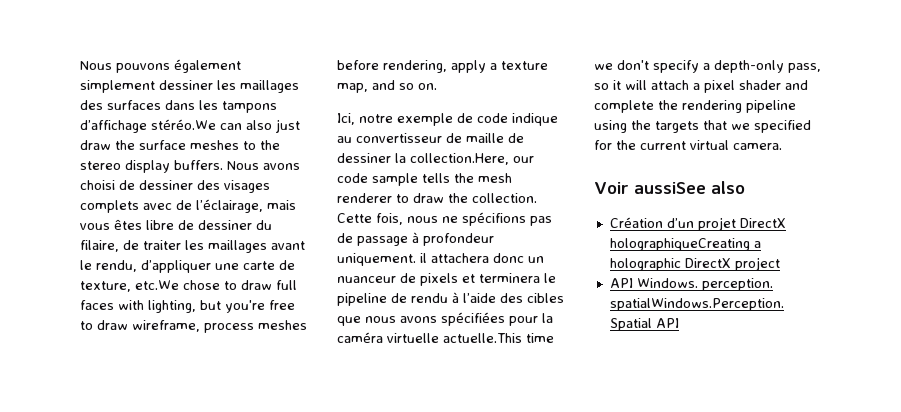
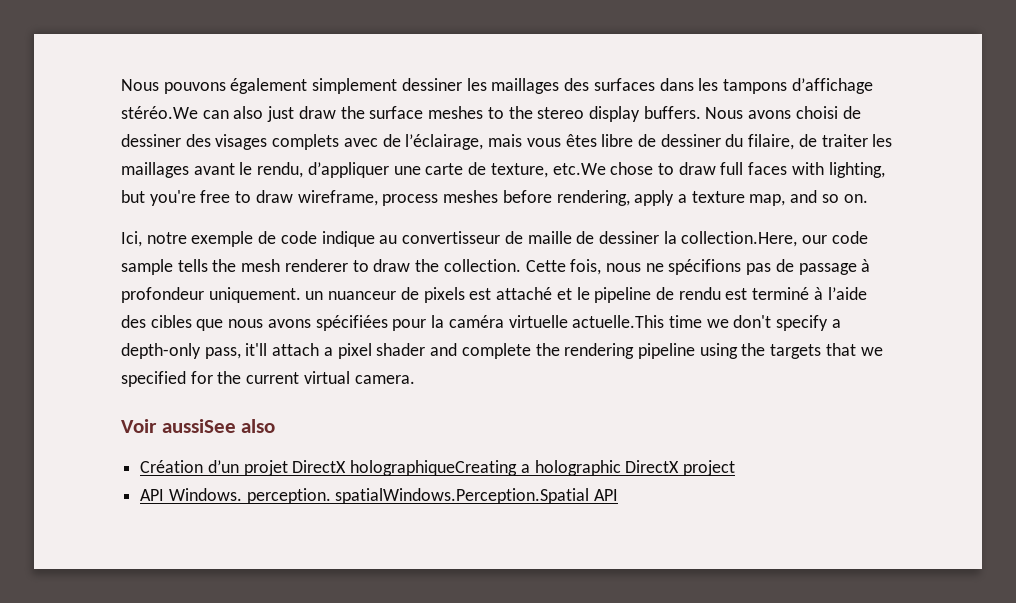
[420,253,524,263] il attachera donc -> (301, 295) none
[462,273,540,283] et terminera -> [469,287,572,300] est attaché et
(448, 298) none -> [725,287,810,300] est terminé
[594,80,647,90] so it will -> [245,343,268,356] it'll

